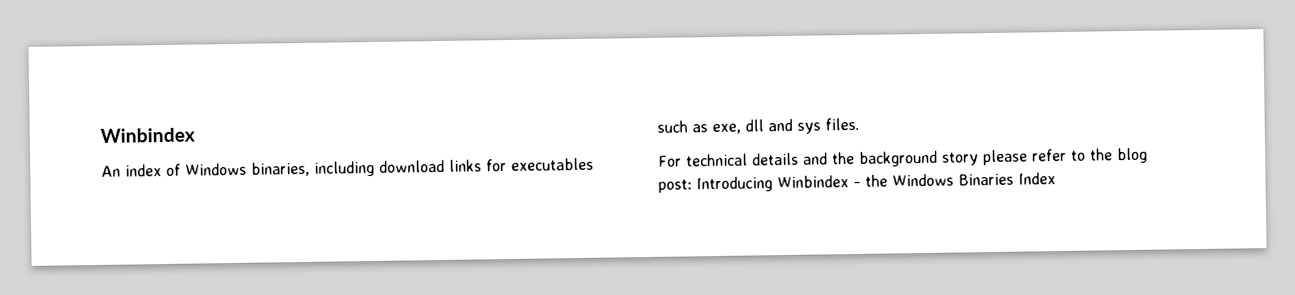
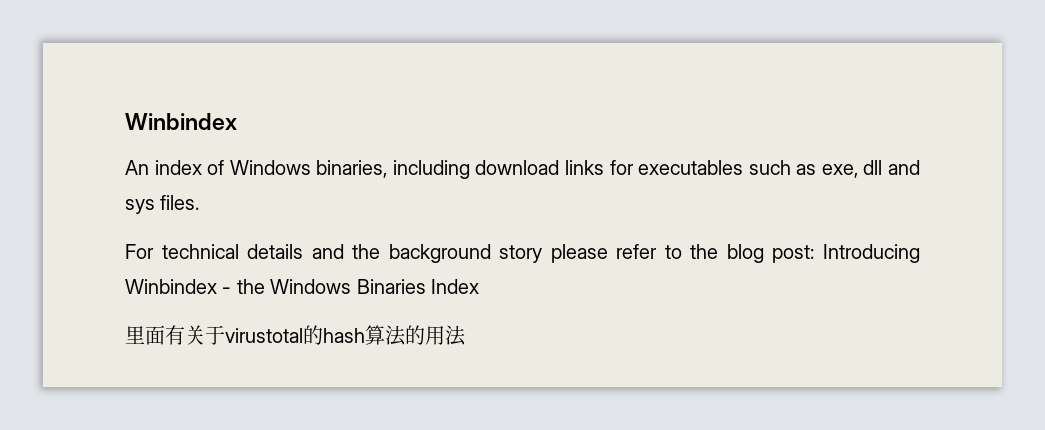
(1056, 178) none -> [125,325,466,346] // 里面有关于virustotal的hash算法的用法

